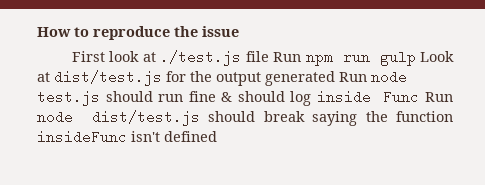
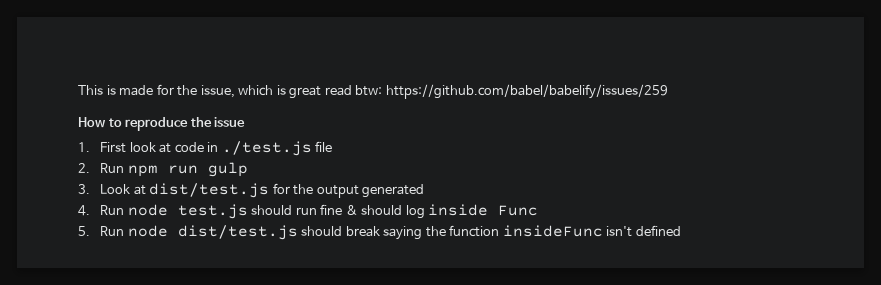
(37, 32) none -> [78,84,668,99] This is made for the issue, which is great read btw: https://github.com/babel/babelify/issues/259 //
(239, 31) none -> [78,142,90,152] 1.
(156, 57) none -> [174,142,219,153] code in
(269, 56) none -> [78,163,90,173] // 2.
(416, 59) none -> [78,184,90,194] // 3.
(335, 78) none -> [78,205,90,216] // 4.
(420, 97) none -> [78,226,90,236] // 5.

